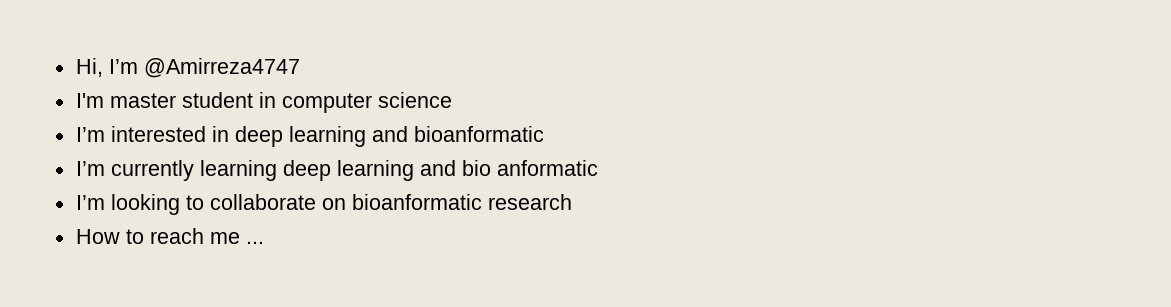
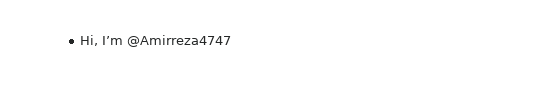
[75,92,452,113] [75,126,544,147] [75,160,598,181] [75,194,572,215] [75,228,264,244] // I'm master student in computer science // I’m interested in deep learning and bioanformatic // I’m currently learning deep learning and bio anformatic // I’m looking to collaborate on bioanformatic research // How to reach me ... -> (232, 41) none

